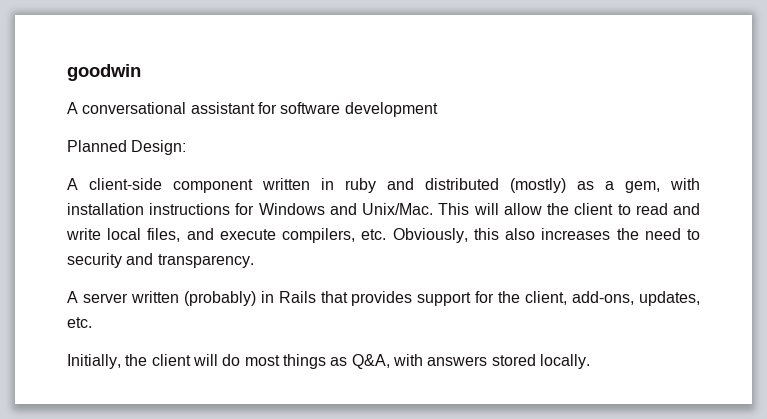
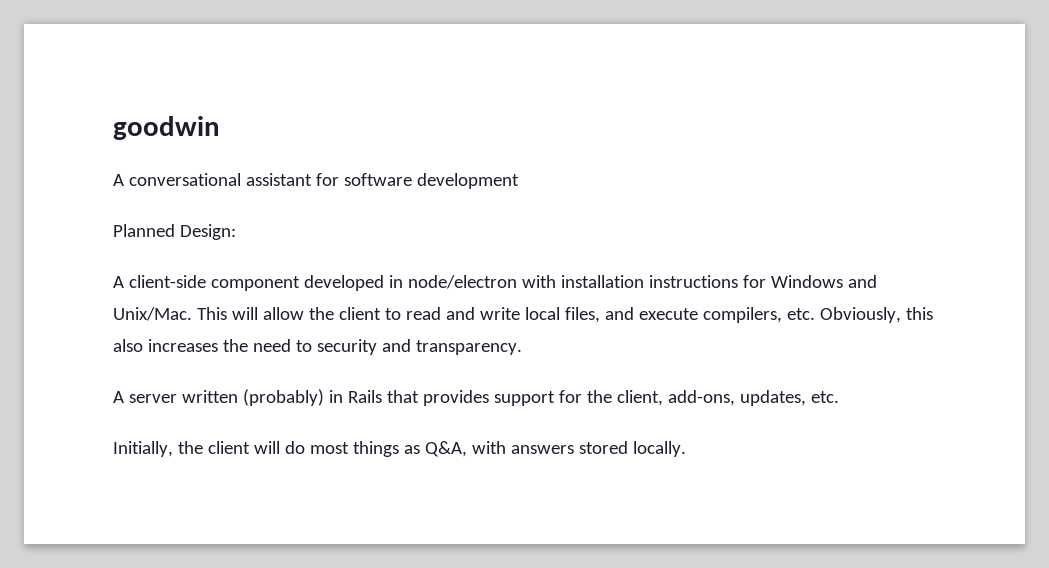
[262,178,660,193] written in ruby and distributed (mostly) as a gem, -> [303,275,517,291] developed in node/electron

